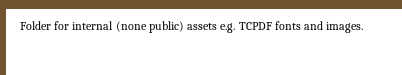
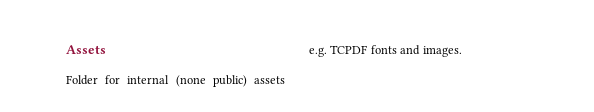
(20, 25) none -> [66,45,106,54] Assets //

